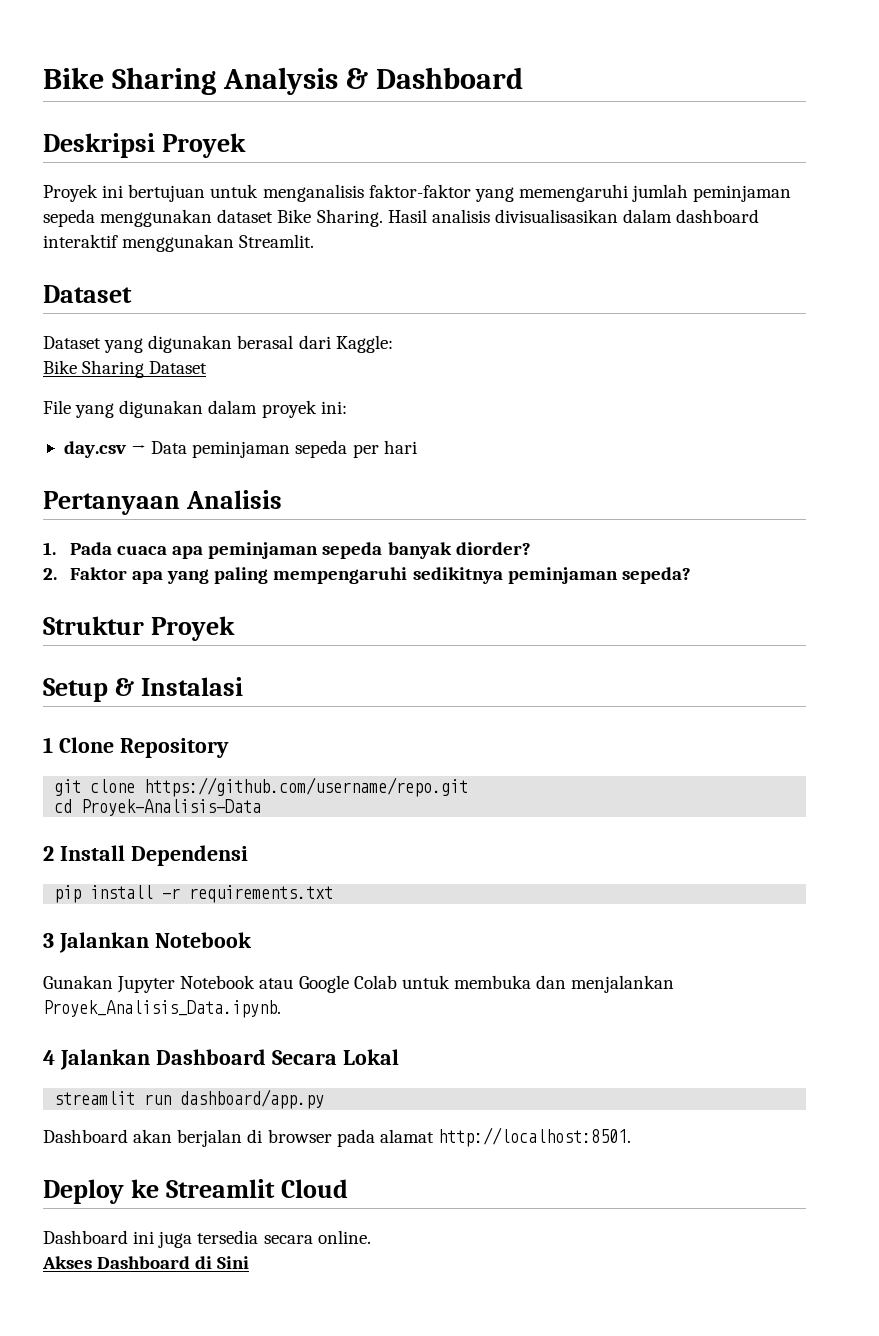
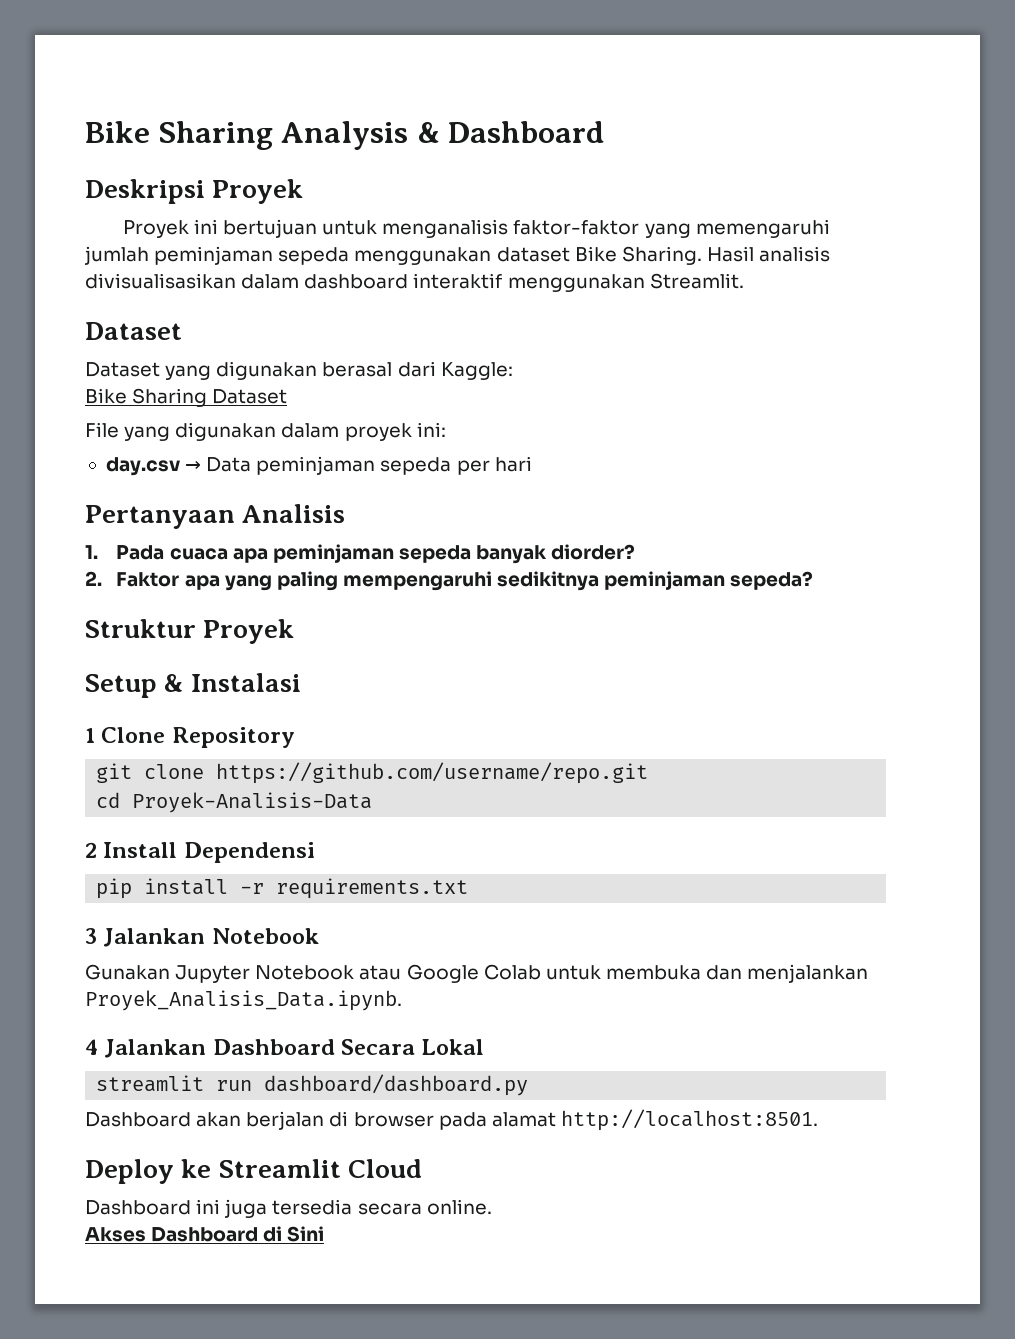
[180,1089,325,1109] dashboard/app.py -> [264,1074,529,1096] dashboard/dashboard.py

